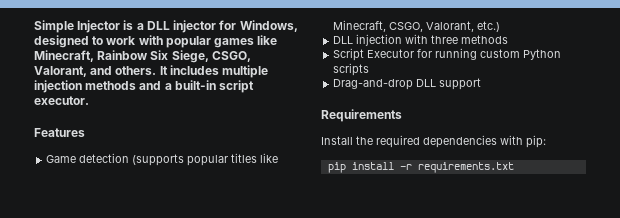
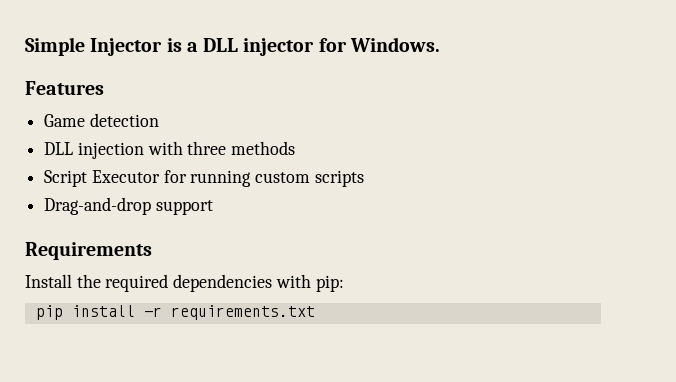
[239,20,298,32] [34,35,278,48] [34,50,251,63] [34,65,269,78] [34,80,255,93] [34,96,89,105] [34,128,85,137] [46,153,279,166] [333,20,501,32] Windows, designed to work with popular games like Minecraft, Rainbow Six Siege, CSGO, Valorant, and others. It includes multiple injection methods and a built-in script executor. // Features // Game detection (supports popular titles like Minecraft, CSGO, Valorant, etc.) -> [349,37,440,52] [25,81,104,95] [44,113,159,127] Windows. // Features // Game detection
[523,49,562,60] Python -> (311, 177) none
[416,79,437,87] DLL -> (152, 206) none

